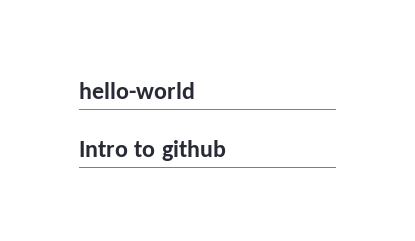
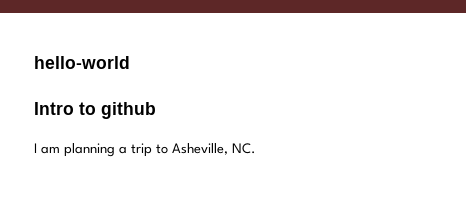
(226, 150) none -> [34,143,256,157] // I am planning a trip to Asheville, NC.

